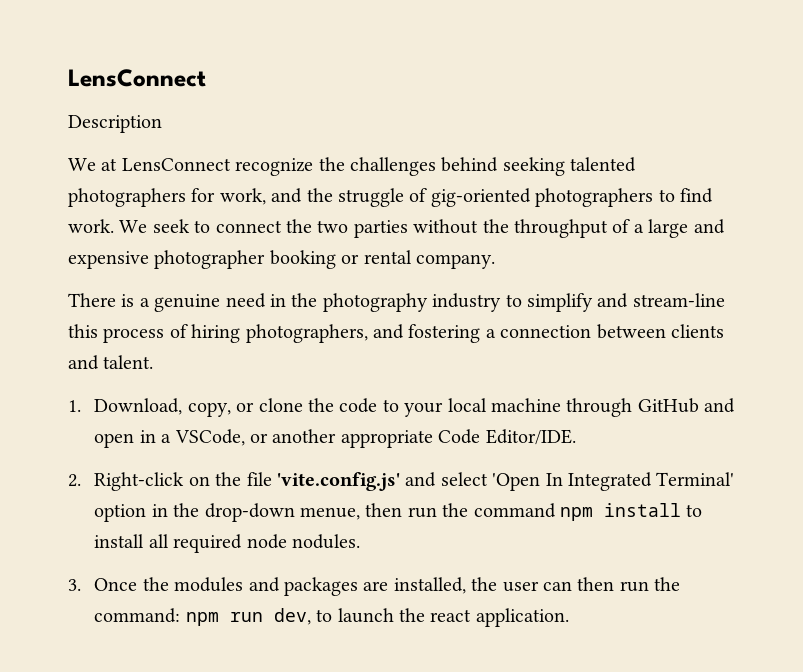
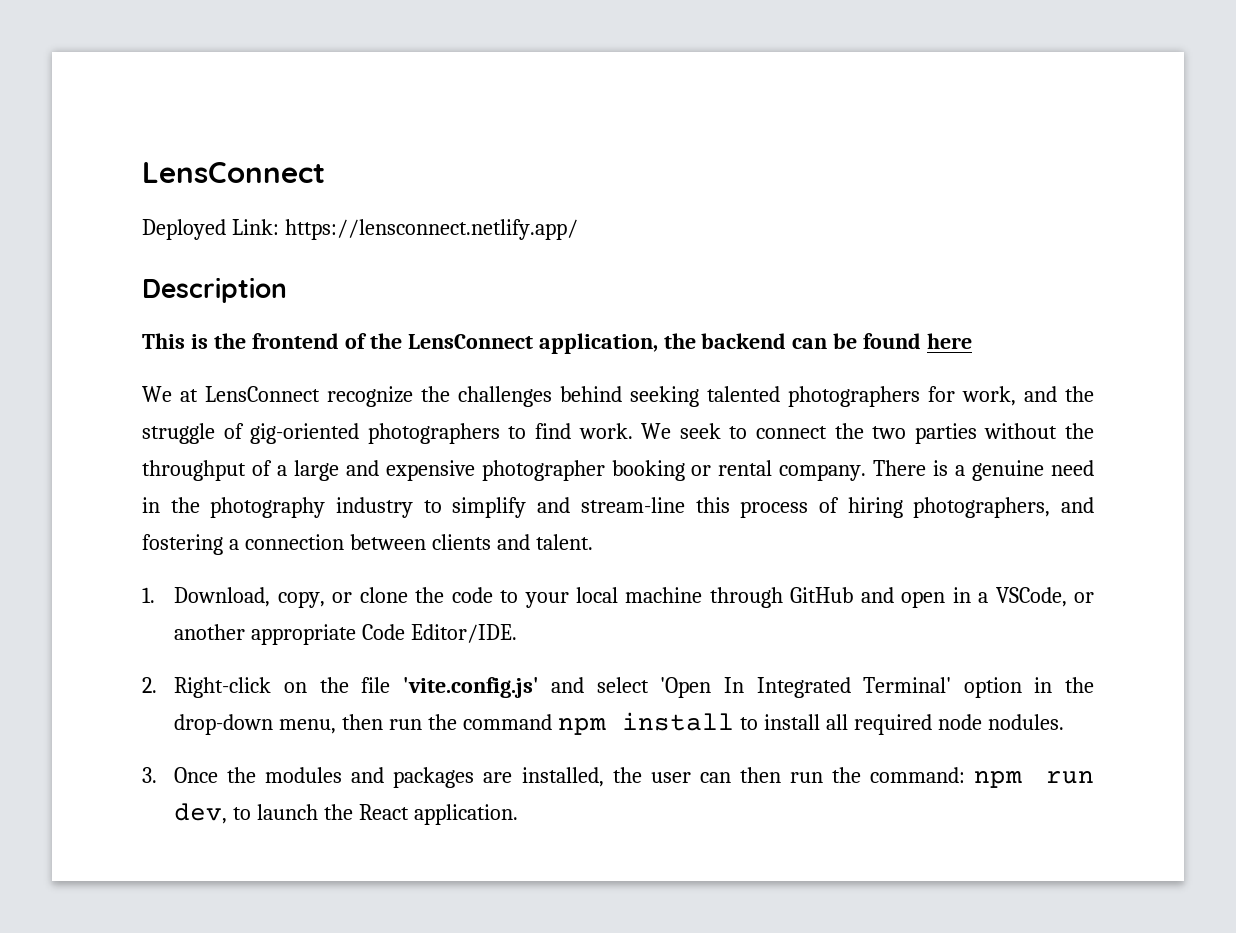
[68,115,162,133] Description -> [142,219,578,240] [142,277,287,303] [142,333,973,354] Deployed Link: https://lensconnect.netlify.app/ // Description // This is the frontend of the LensConnect application, the backend can be found here
(495, 261) // -> (867, 472) none
[299,507,360,520] menue, -> [279,719,337,734] menu,
[430,609,472,622] react -> [359,804,410,820] React

